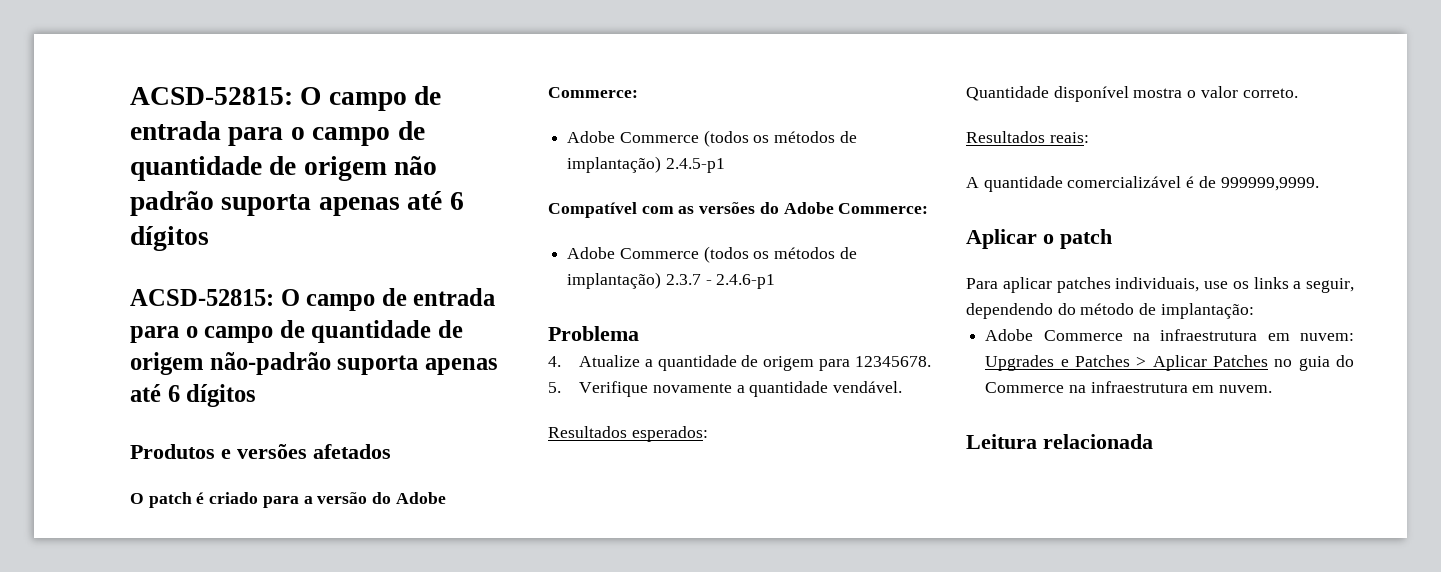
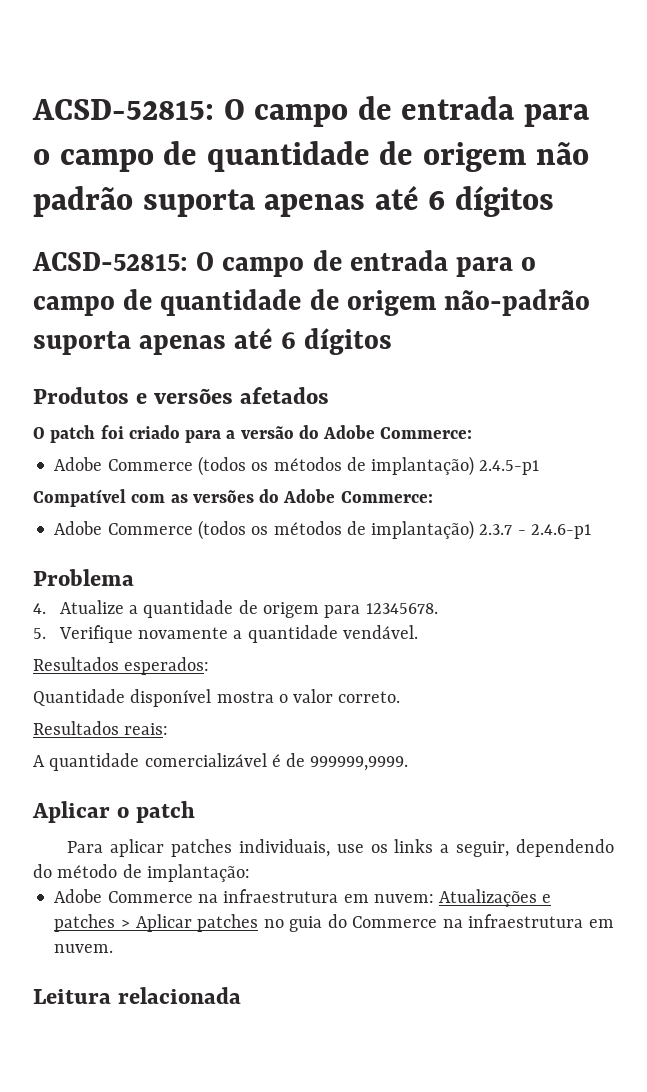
[196,492,205,504] é -> [100,425,124,439] foi
[985,355,1130,371] Upgrades e Patches -> [439,889,552,907] [54,914,116,932] Atualizações e patches
[1212,355,1268,367] Patches -> [197,914,259,932] patches

